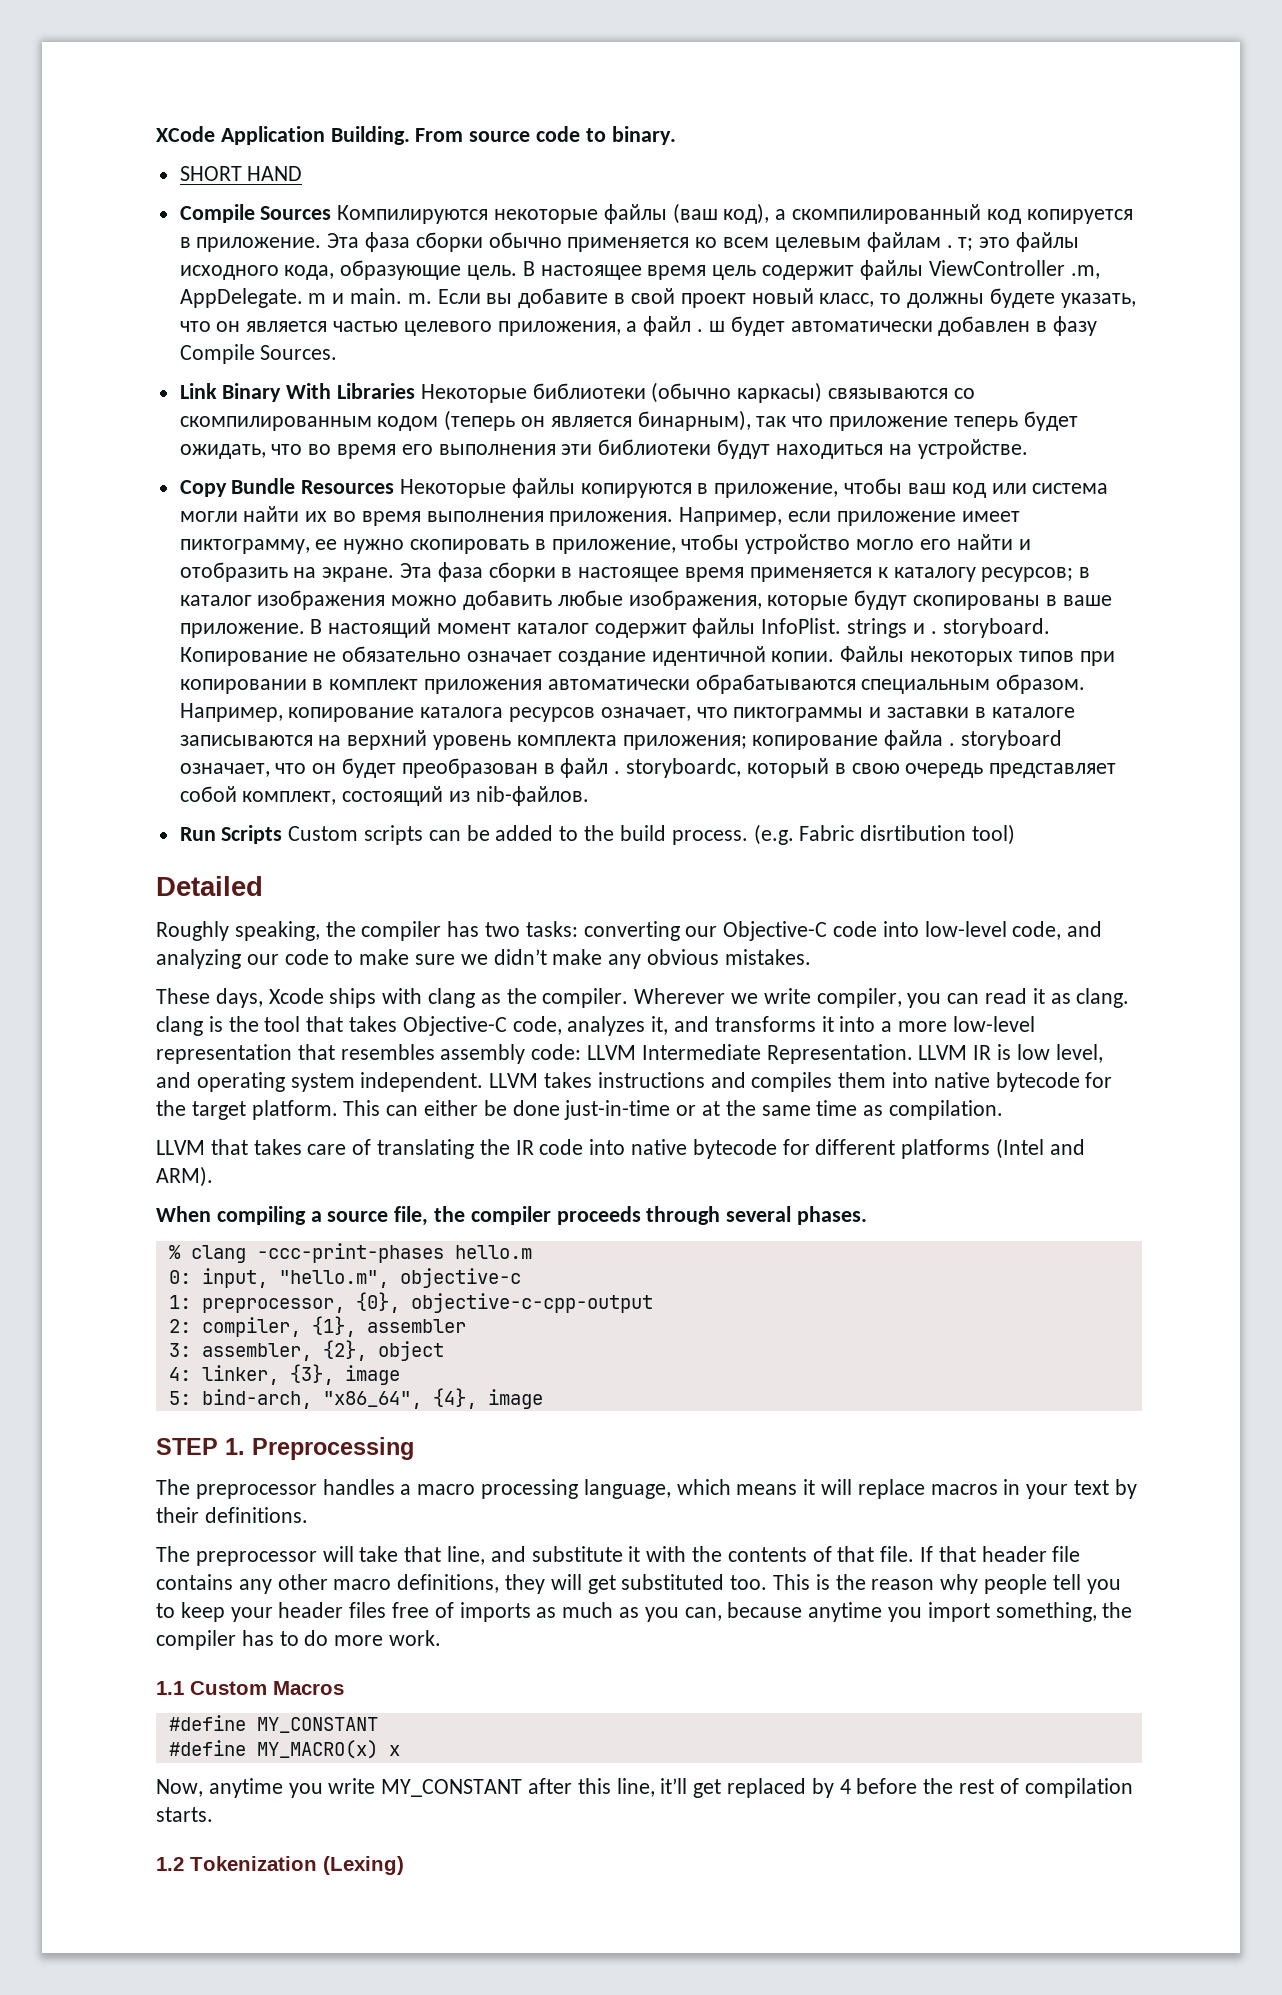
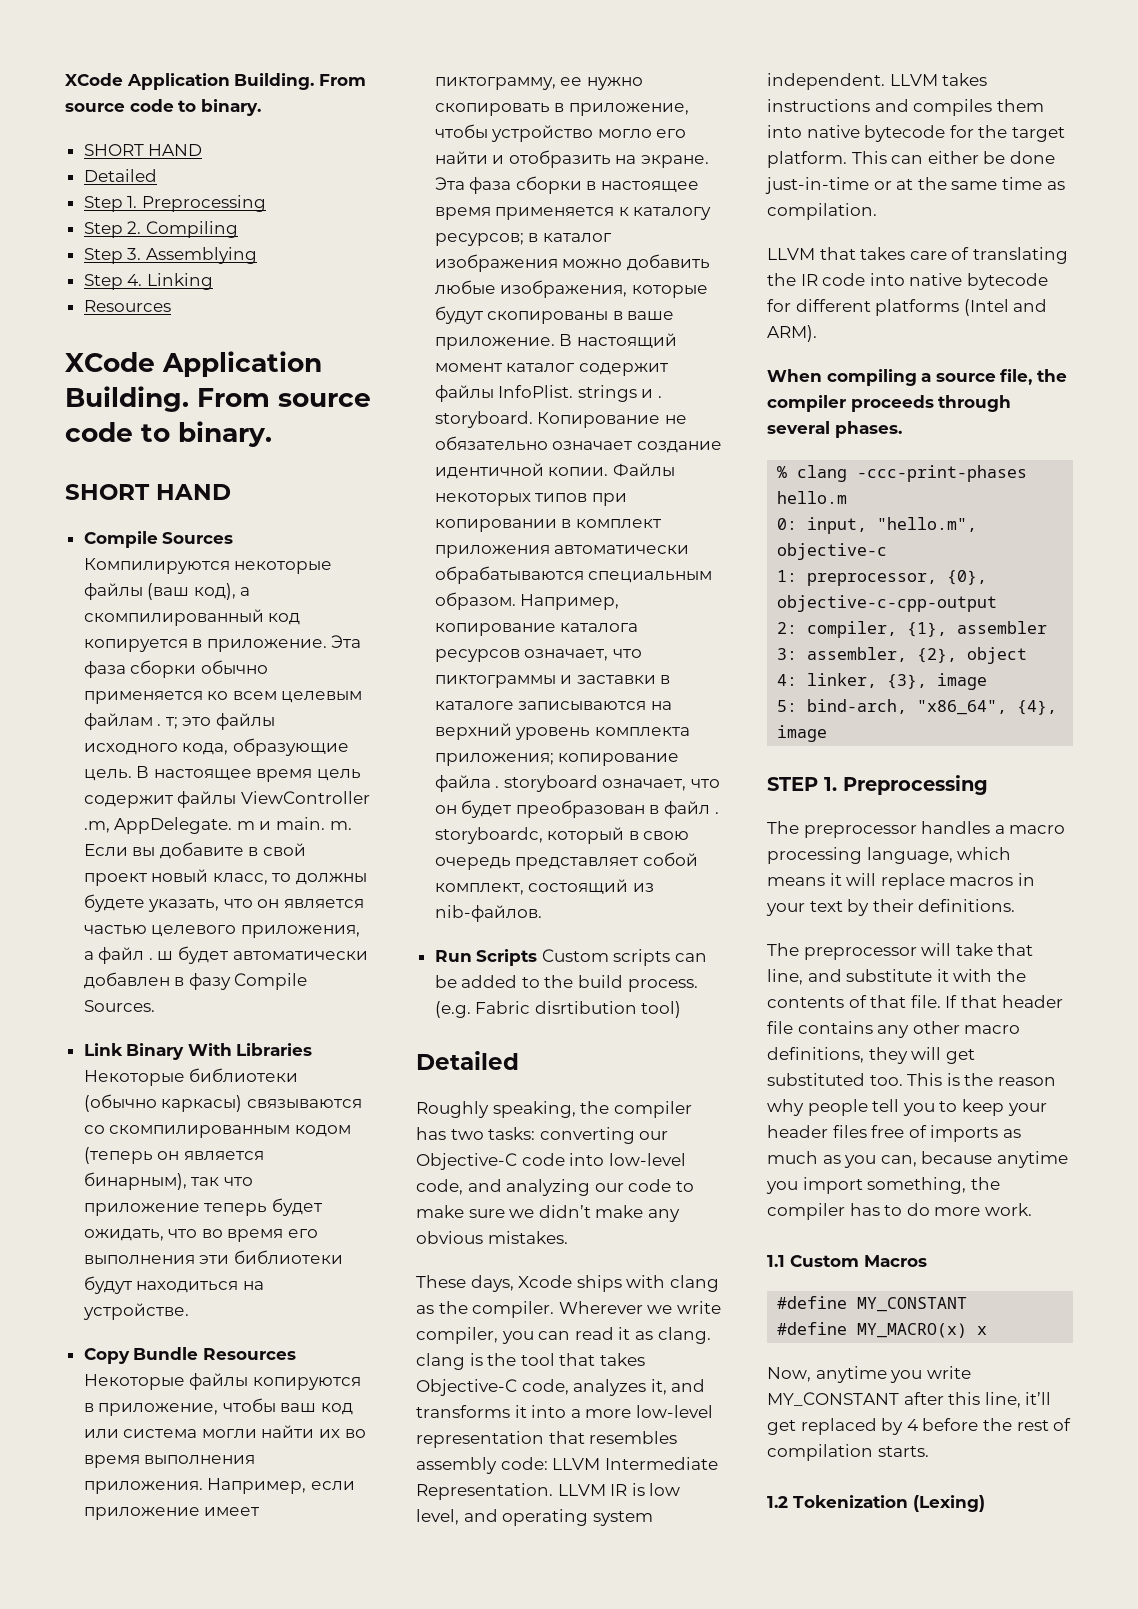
(303, 173) none -> [83,169,157,182] [83,195,266,212] [83,221,238,238] [83,247,257,264] [83,273,213,290] [83,300,171,312] [65,351,322,377] [65,386,371,412] [65,421,272,447] [65,484,231,500] // Detailed // Step 1. Preprocessing // Step 2. Compiling // Step 3. Assemblying // Step 4. Linking // Resources // XCode Application Building. From source code to binary. // SHORT HAND

